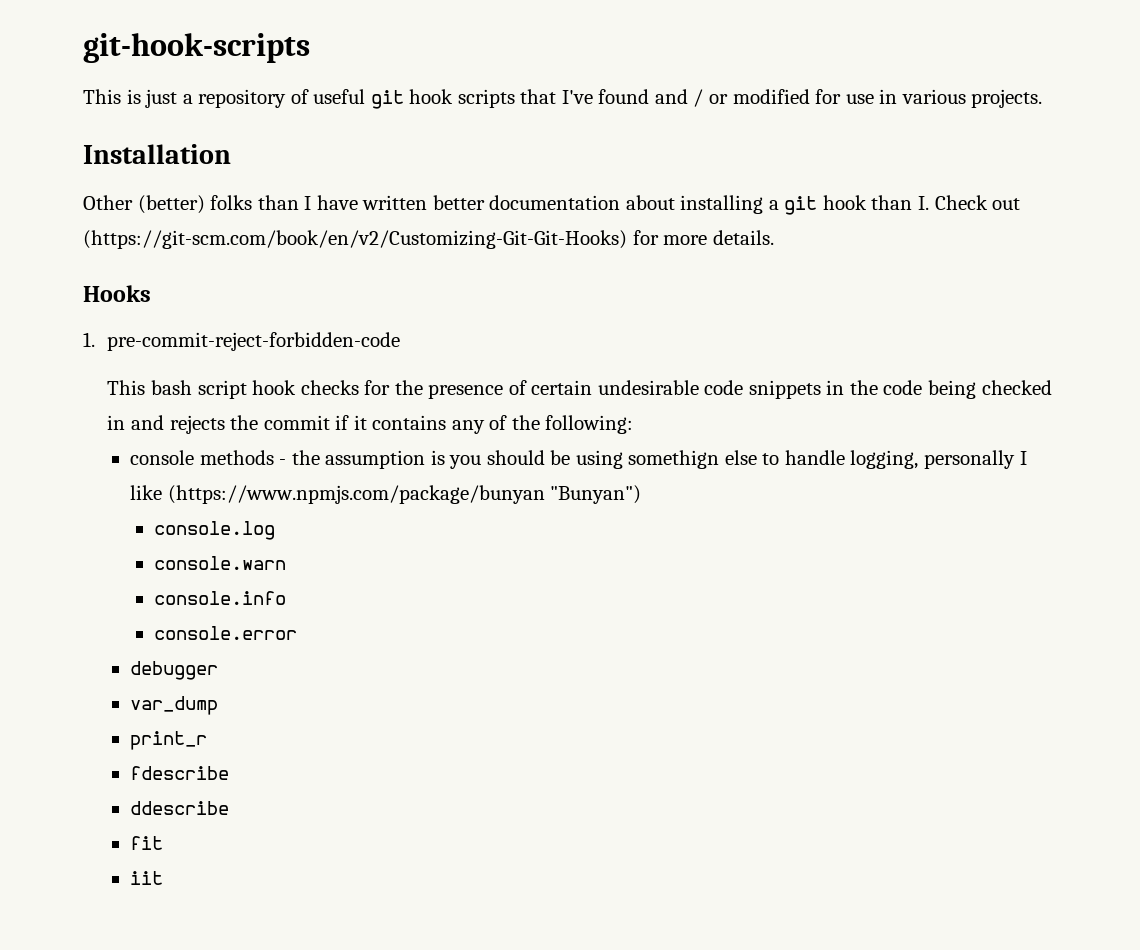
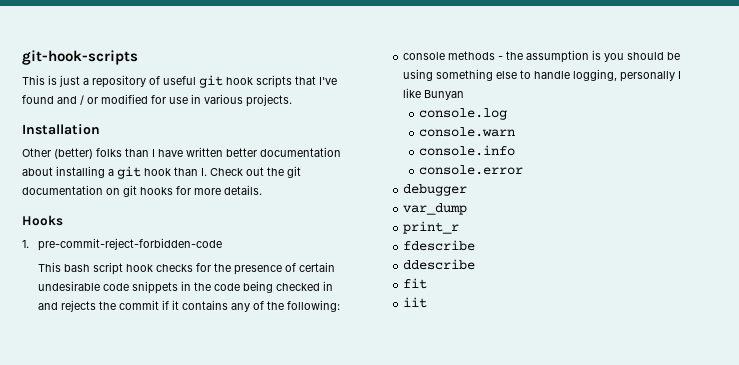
[83,230,627,249] (https://git-scm.com/book/en/v2/Customizing-Git-Git-Hooks) -> [267,166,301,178] [22,185,173,197] the git documentation on git hooks
[628,450,720,469] somethign -> [436,69,494,81] something
[167,485,642,504] (https://www.npmjs.com/package/bunyan "Bunyan") -> [424,90,465,100] Bunyan

